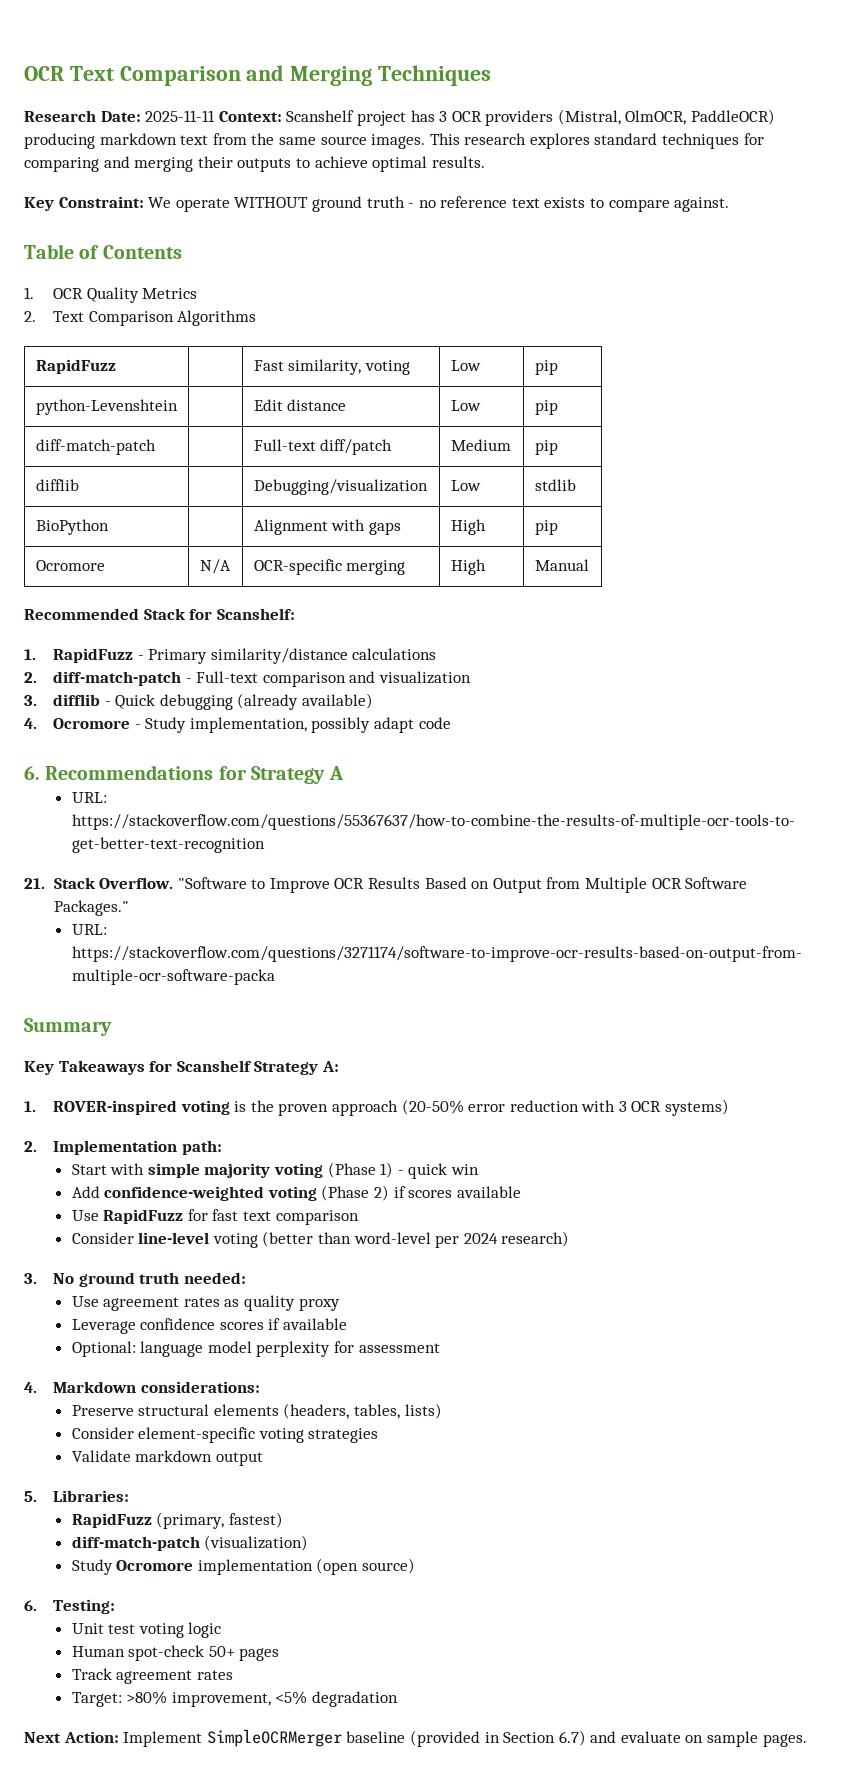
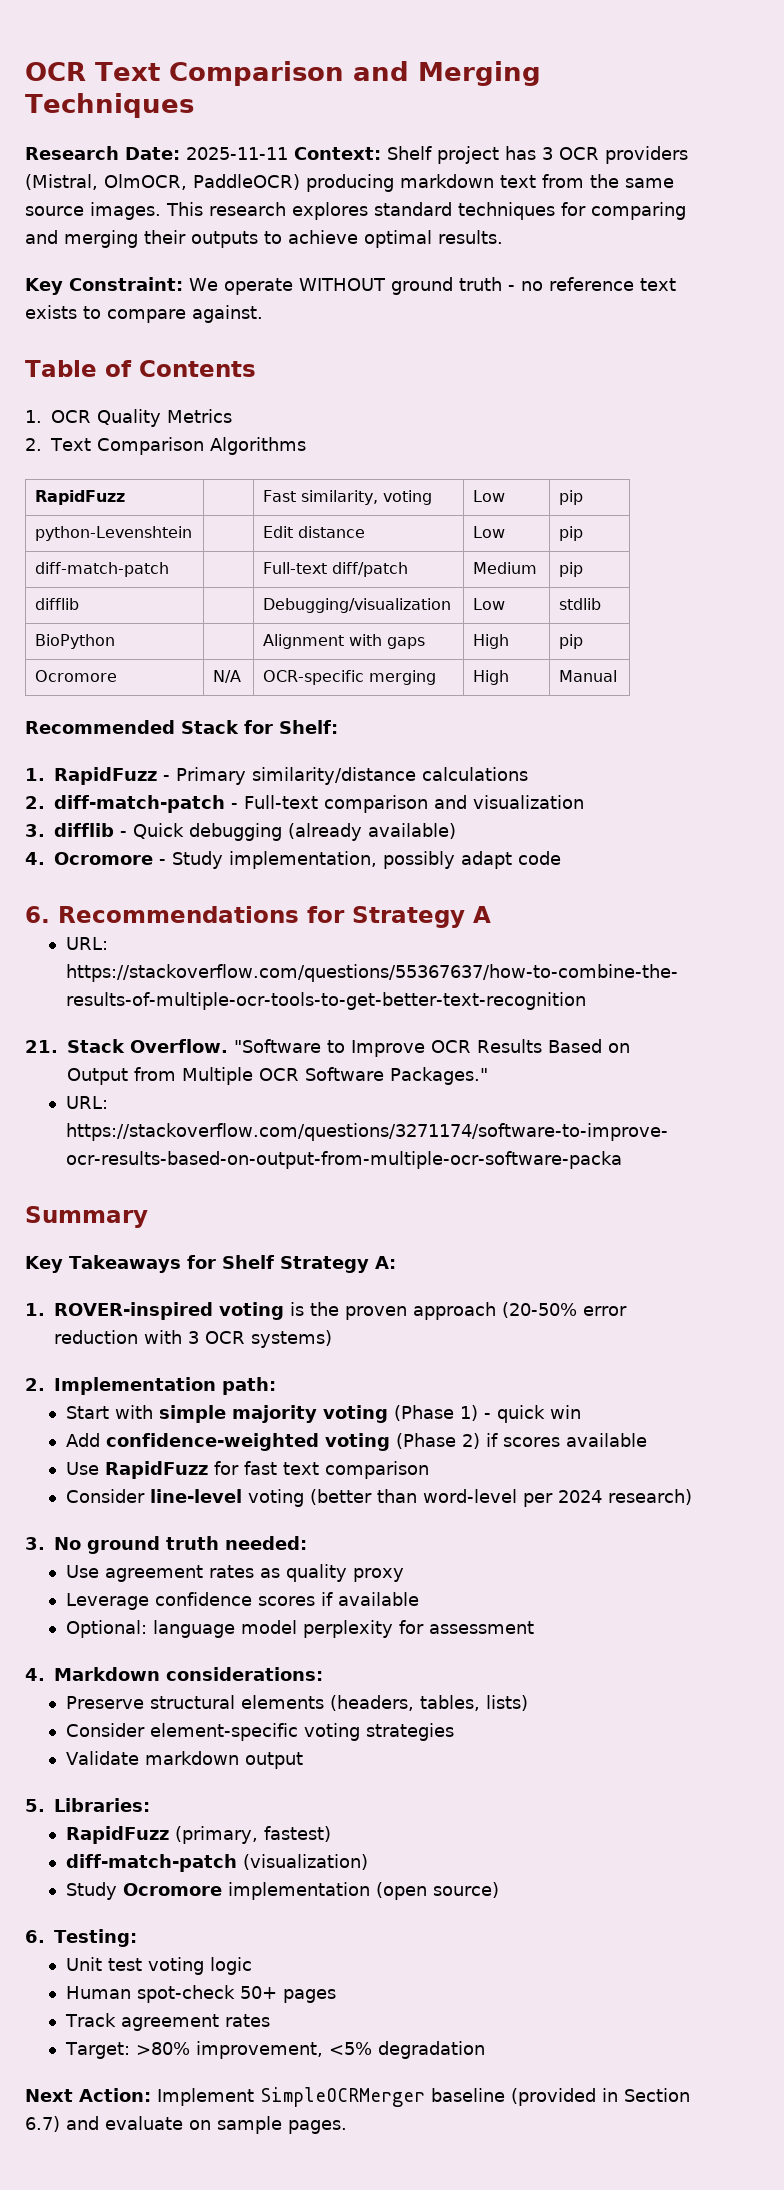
[286,110,355,122] Scanshelf -> [387,146,432,160] Shelf
[216,608,295,620] Scanshelf: -> [279,720,338,734] Shelf:
[176,1060,252,1072] Scanshelf -> [221,1255,274,1269] Shelf

